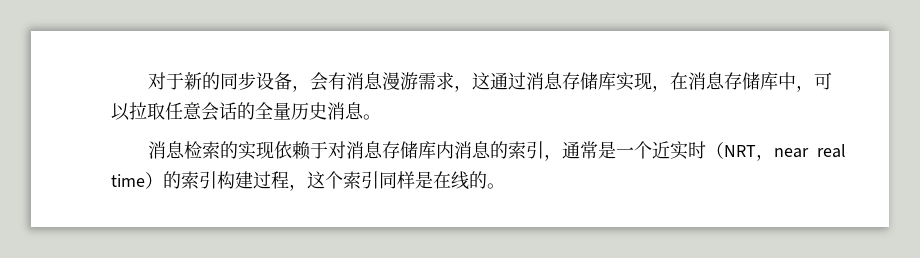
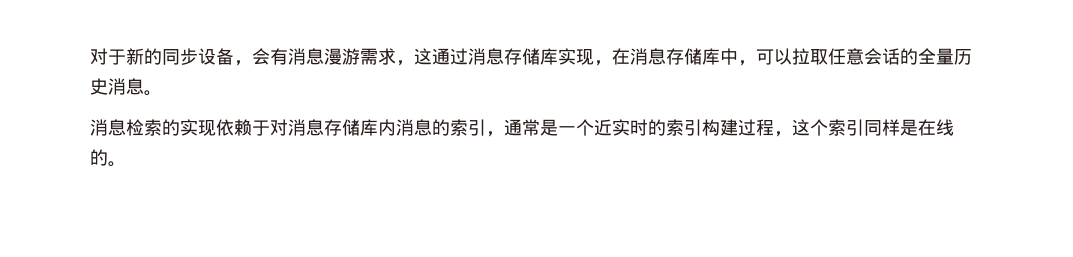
[706,142,846,161] [111,172,163,189] （NRT，near real time） -> (648, 127) none

